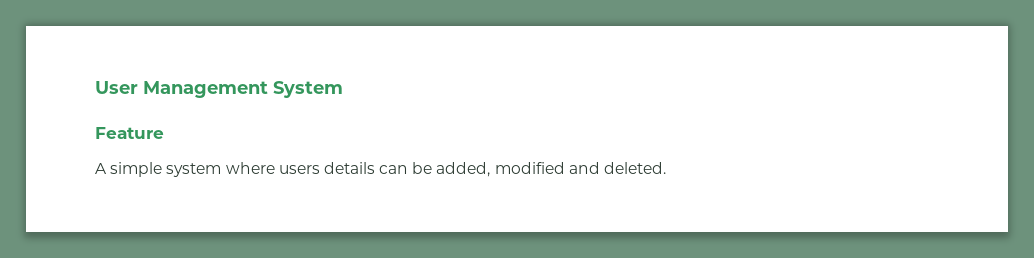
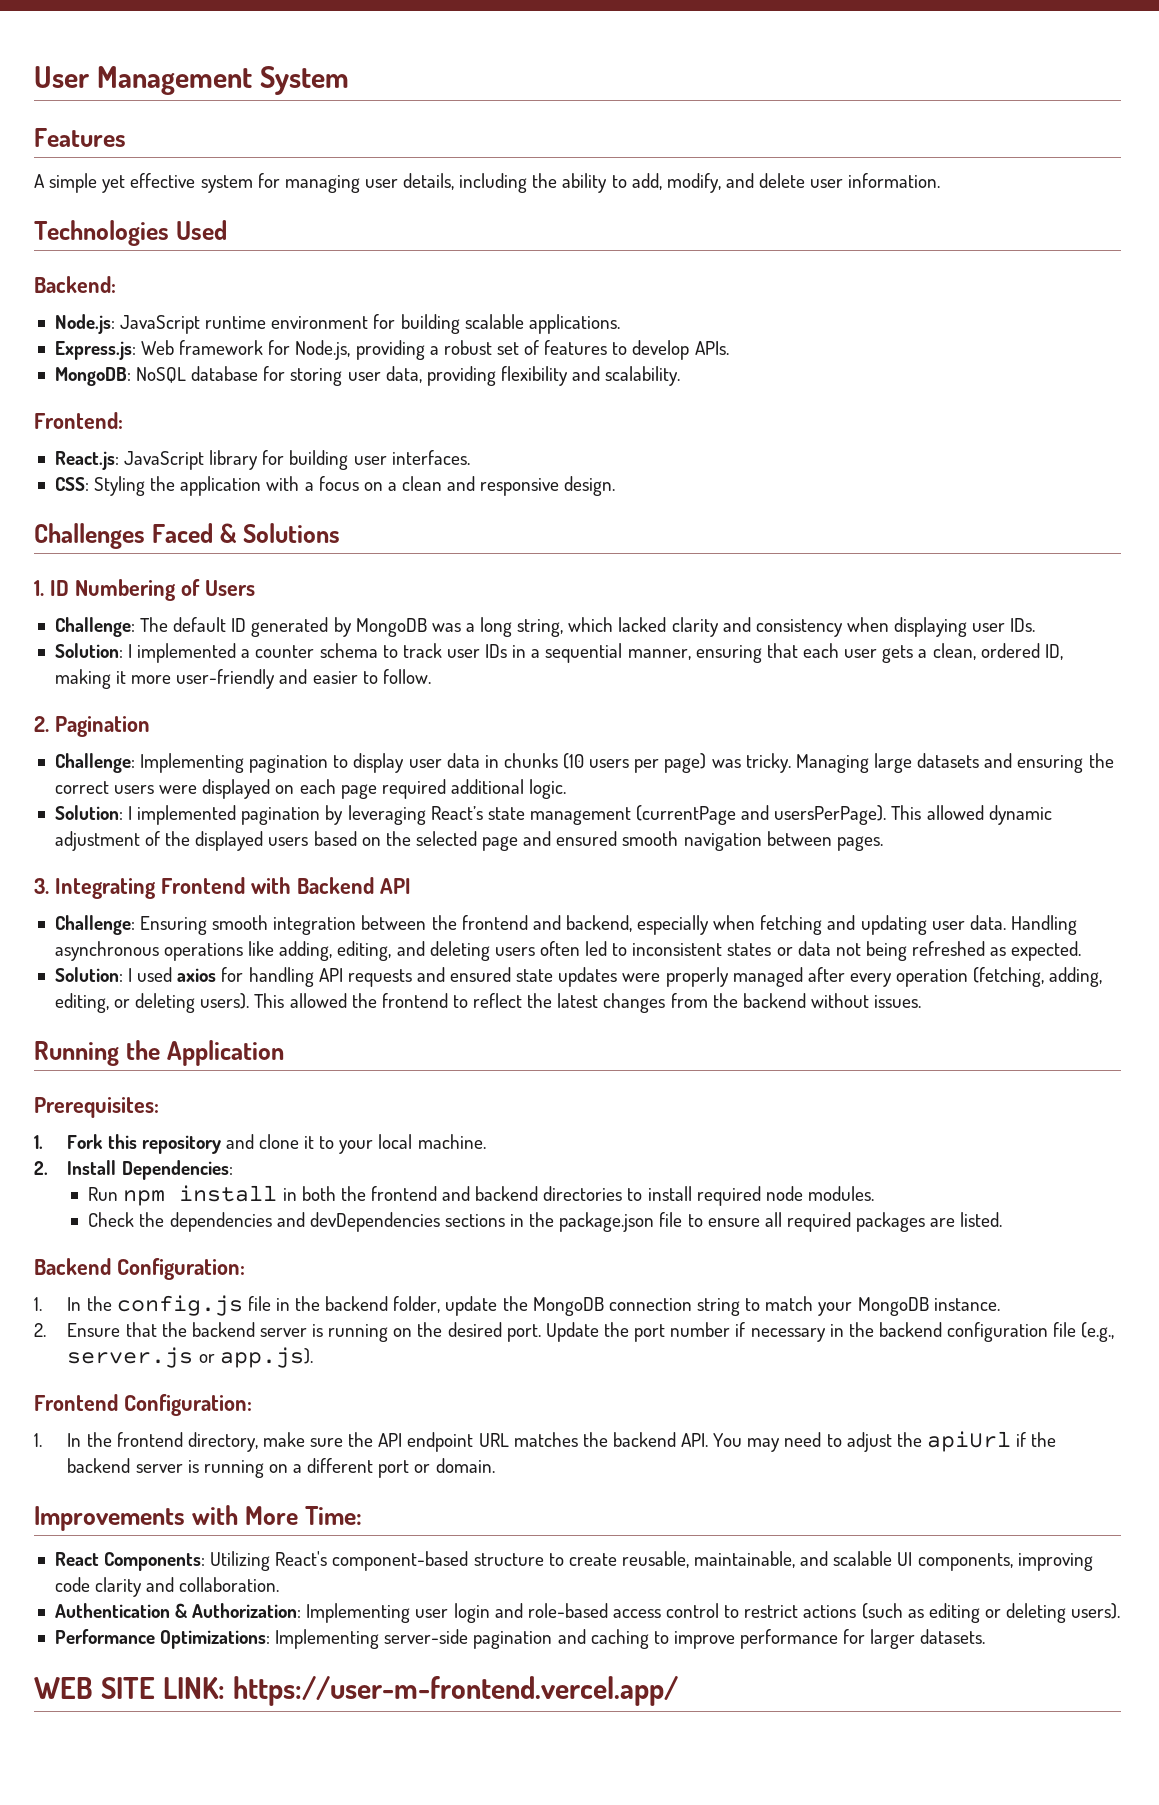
[95,127,164,139] Feature -> [34,128,126,147] Features
[166,162,667,177] system where users details can be added, modified and deleted. -> [102,173,941,193] [34,220,227,246] [34,276,116,293] [54,314,620,334] [54,340,729,360] [54,366,681,386] [34,412,123,429] [54,450,470,470] [54,476,616,496] [34,523,340,549] [34,579,255,601] [54,617,1036,637] [54,643,1063,663] [54,669,431,689] [34,716,150,737] [54,753,1114,773] [54,779,567,799] [54,805,1052,825] [54,831,883,851] [34,877,411,899] [54,915,1077,935] [54,941,1082,961] [54,967,1103,987] [54,993,922,1013] [34,1040,284,1066] [34,1097,159,1118] [34,1134,486,1154] [34,1160,233,1180] [88,1185,875,1206] [88,1212,1003,1232] [34,1258,245,1280] [34,1295,1000,1316] [34,1322,1115,1342] [67,1347,313,1368] [34,1394,252,1416] [34,1431,1057,1452] [67,1458,495,1478] [34,1505,362,1531] [54,1551,1093,1571] [54,1577,280,1597] [54,1603,1121,1623] [54,1629,986,1649] [34,1676,678,1706] yet effective system for managing user details, including the ability to add, modify, and delete user information. // Technologies Used // Backend: // Node.js: JavaScript runtime environment for building scalable applications. // Express.js: Web framework for Node.js, providing a robust set of features to develop APIs. // MongoDB: NoSQL database for storing user data, providing flexibility and scalability. // Frontend: // React.js: JavaScript library for building user interfaces. // CSS: Styling the application with a focus on a clean and responsive design. // Challenges Faced & Solutions // 1. ID Numbering of Users // Challenge: The default ID generated by MongoDB was a long string, which lacked clarity and consistency when displaying user IDs. // Solution: I implemented a counter schema to track user IDs in a sequential manner, ensuring that each user gets a clean, ordered ID, making it more user-friendly and easier to follow. // 2. Pagination // Challenge: Implementing pagination to display user data in chunks (10 users per page) was tricky. Managing large datasets and ensuring the correct users were displayed on each page required additional logic. // Solution: I implemented pagination by leveraging React’s state management (currentPage and usersPerPage). This allowed dynamic adjustment of the displayed users based on the selected page and ensured smooth navigation between pages. // 3. Integrating Frontend with Backend API // Challenge: Ensuring smooth integration between the frontend and backend, especially when fetching and updating user data. Handling asynchronous operations like adding, editing, and deleting users often led to inconsistent states or data not being refreshed as expected. // Solution: I used axios for handling API requests and ensured state updates were properly managed after every operation (fetching, adding, editing, or deleting users). This allowed the frontend to reflect the latest changes from the backend without issues. // Running the Application // Prerequisites: // 1. Fork this repository and clone it to your local machine. // 2. Install Dependencies: // Run npm install in both the frontend and backend directories to install required node modules. // Check the dependencies and devDependencies sections in the package.json file to ensure all required packages are listed. // Backend Configuration: // 1. In the config.js file in the backend folder, update the MongoDB connection string to match your MongoDB instance. // 2. Ensure that the backend server is running on the desired port. Update the port number if necessary in the backend configuration file (e.g., server.js or app.js). // Frontend Configuration: // 1. In the frontend directory, make sure the API endpoint URL matches the backend API. You may need to adjust the apiUrl if the backend server is running on a different port or domain. // Improvements with More Time: // React Components: Utilizing React's component-based structure to create reusable, maintainable, and scalable UI components, improving code clarity and collaboration. // Authentication & Authorization: Implementing user login and role-based access control to restrict actions (such as editing or deleting users). // Performance Optimizations: Implementing server-side pagination and caching to improve performance for larger datasets. // WEB SITE LINK: https://user-m-frontend.vercel.app/

